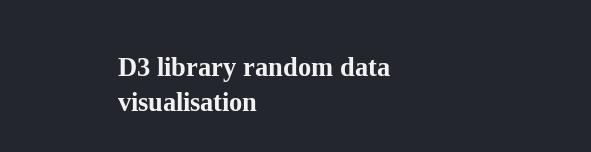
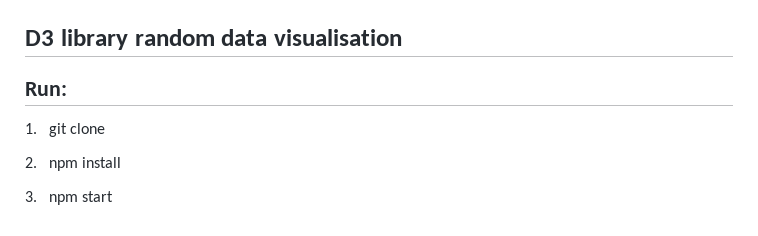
(257, 101) none -> [25,82,67,96] [25,123,106,137] [25,157,122,171] [25,191,114,205] // Run: // 1. git clone // 2. npm install // 3. npm start

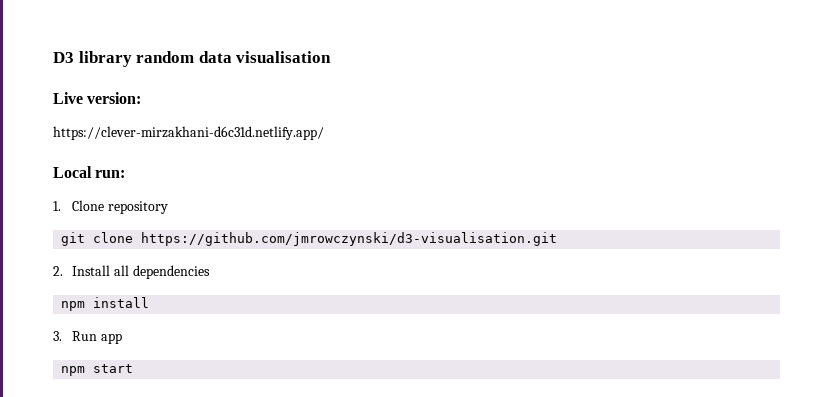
[25,82,67,96] Run: -> [53,92,142,104] [53,126,324,140] [53,166,126,178] Live version: // https://clever-mirzakhani-d6c31d.netlify.app/ // Local run:
(37, 128) none -> [72,200,169,214] Clone repository //
(106, 128) none -> [141,232,558,246] https://github.com/jmrowczynski/d3-visualisation.git
(37, 162) none -> [72,265,210,279] Install all dependencies //
(37, 196) none -> [72,331,123,344] Run app //

